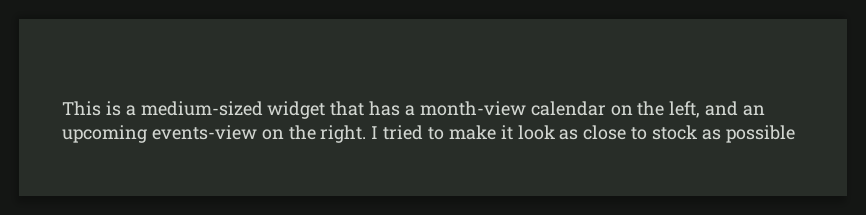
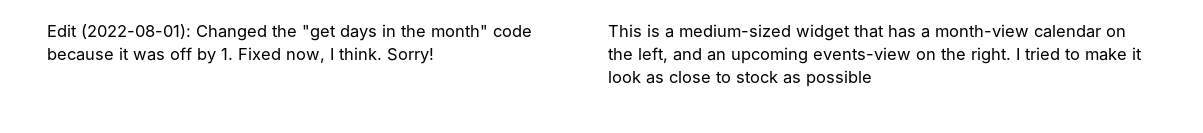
(62, 108) none -> [47,24,532,41] [47,47,434,64] Edit (2022-08-01): Changed the "get days in the month" code because it was off by 1. Fixed now, I think. Sorry! //

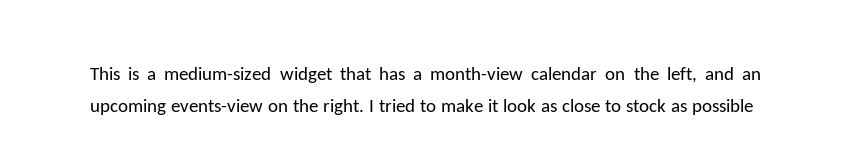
[47,24,532,41] [47,47,434,64] Edit (2022-08-01): Changed the "get days in the month" code because it was off by 1. Fixed now, I think. Sorry! // -> (90, 73) none

